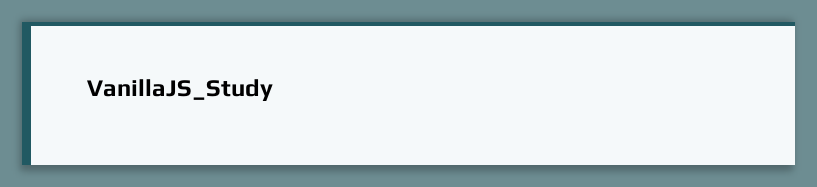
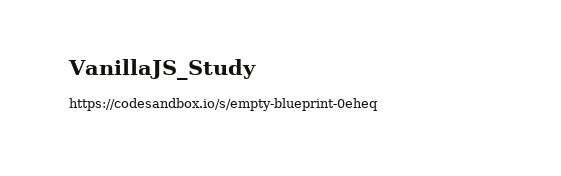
(273, 90) none -> [69,98,377,111] // https://codesandbox.io/s/empty-blueprint-0eheq

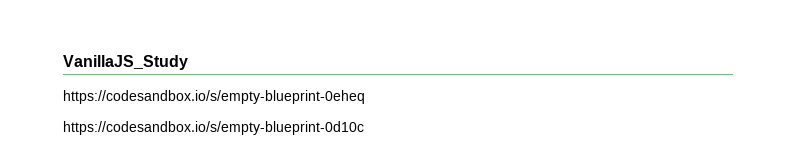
(377, 104) none -> [63,121,364,135] // https://codesandbox.io/s/empty-blueprint-0d10c

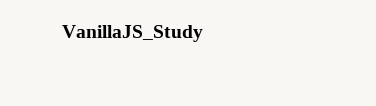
[63,90,365,104] [63,121,364,135] // https://codesandbox.io/s/empty-blueprint-0eheq // https://codesandbox.io/s/empty-blueprint-0d10c -> (203, 33) none

